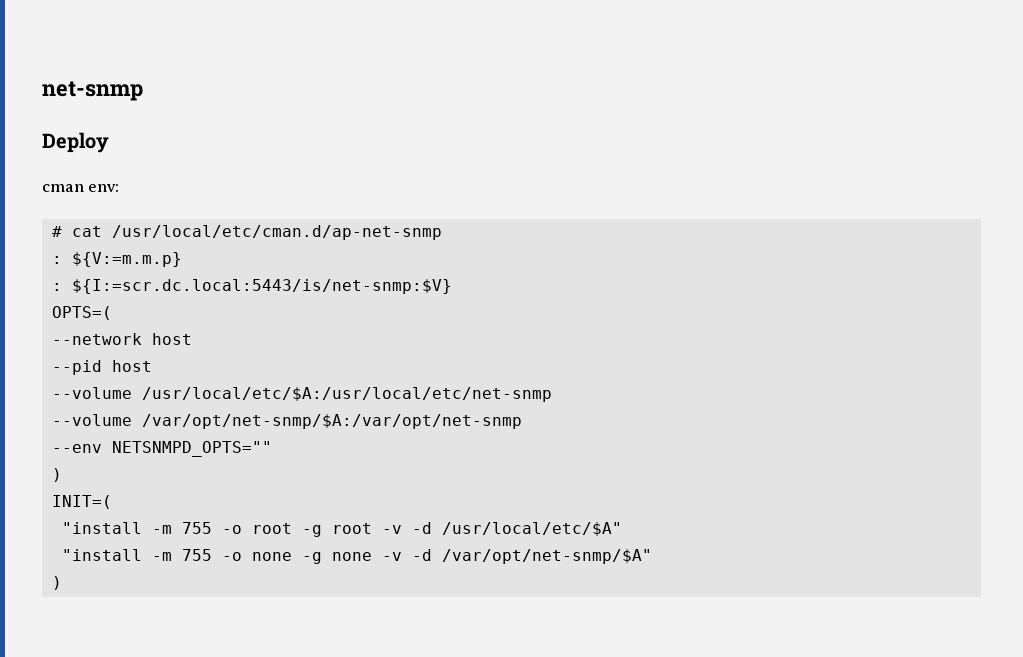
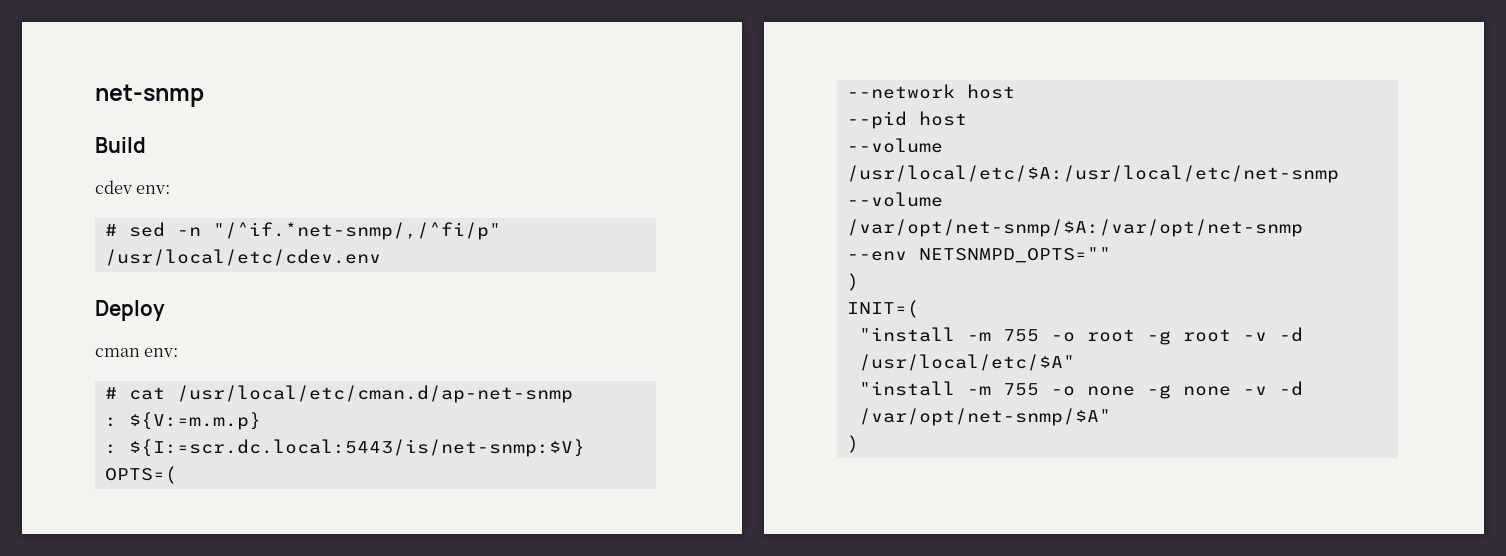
(143, 91) none -> [95,137,146,153] [95,180,171,194] [104,222,501,240] [104,249,381,266] // Build // cdev env: // # sed -n "/^if.*net-snmp/,/^fi/p" /usr/local/etc/cdev.env

